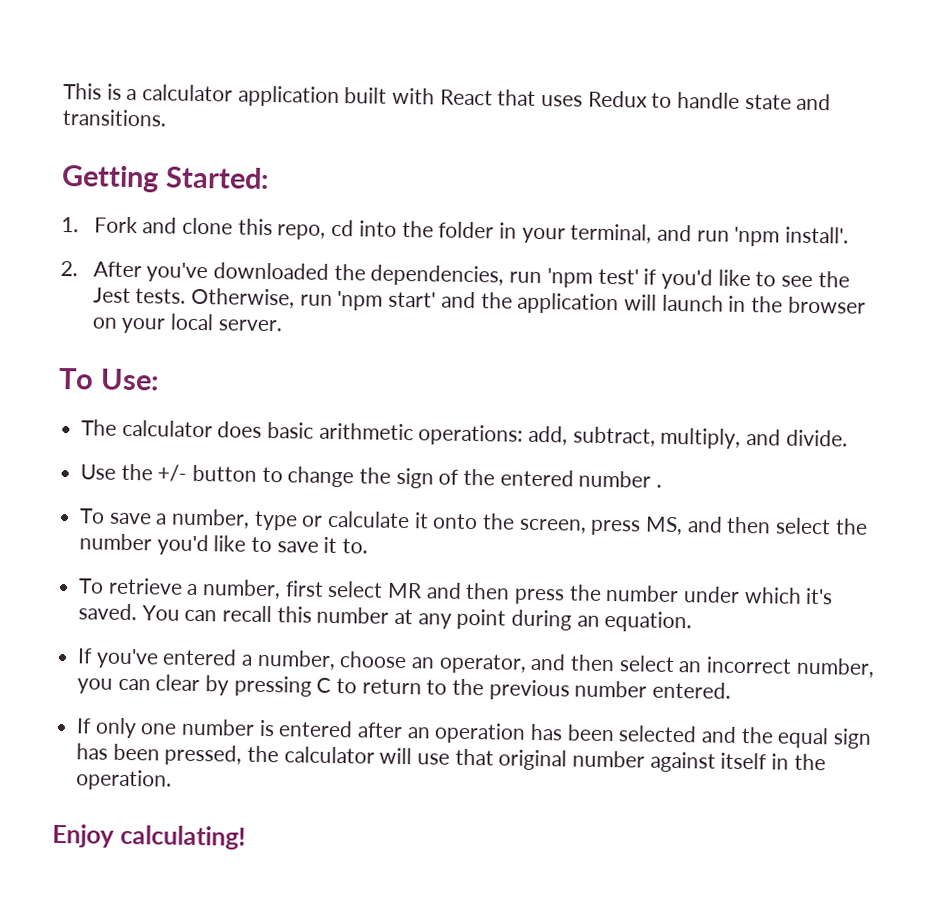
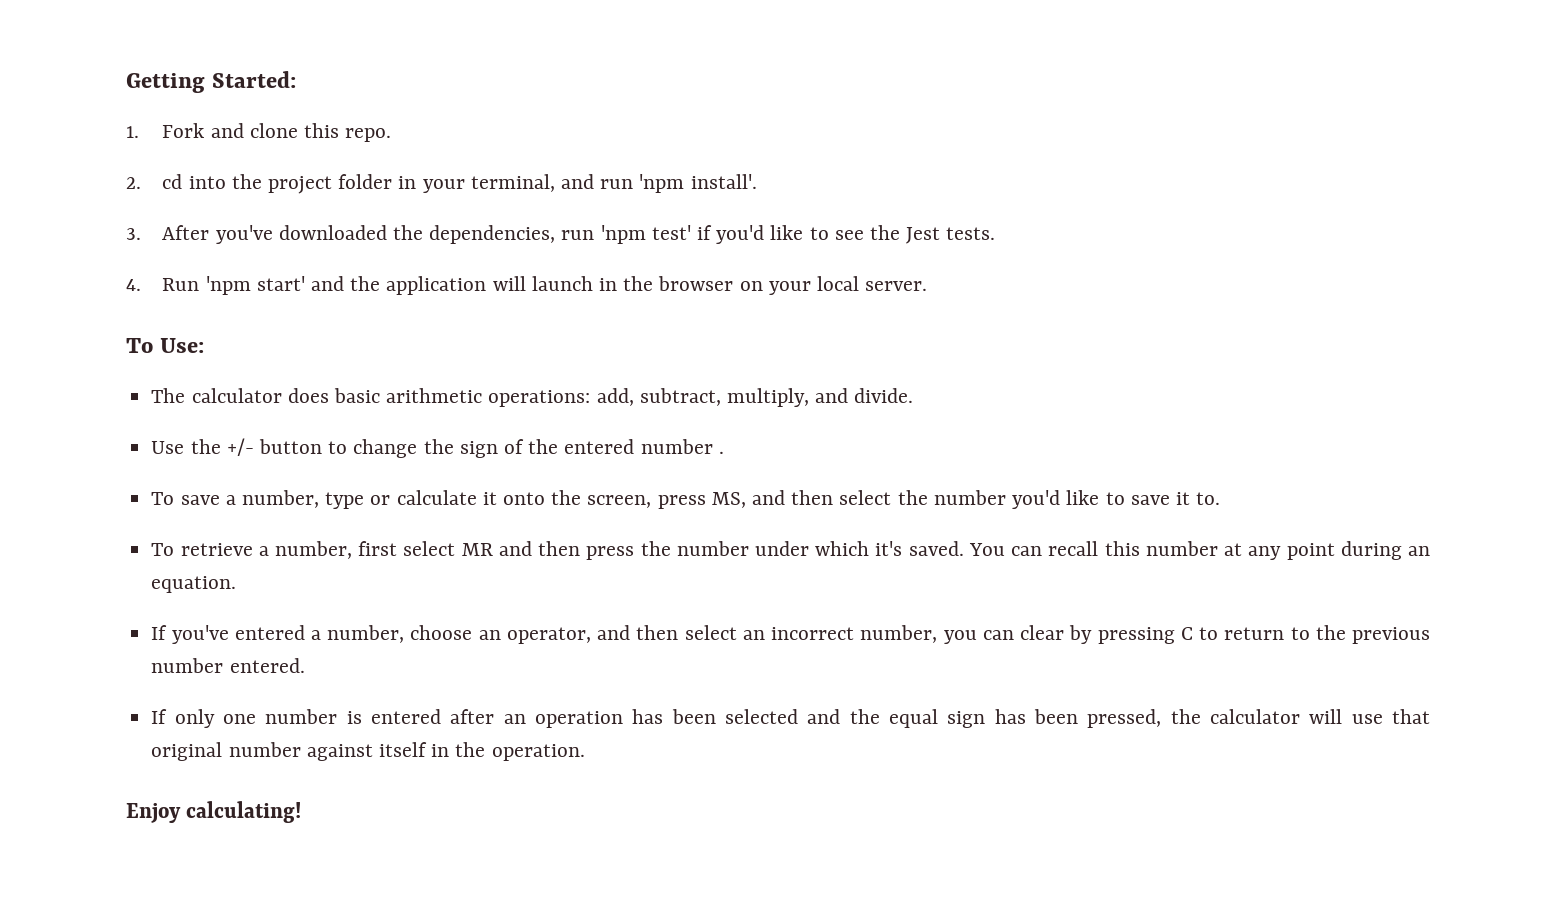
[63,82,832,111] [62,108,167,127] This is a calculator application built with React that uses Redux to handle state and transitions. // -> (126, 83) none
[277,224,327,240] repo, -> [345,128,392,142] [126,177,141,189] repo. // 2.
(434, 229) none -> [267,176,332,194] project
[60,260,78,277] 2. -> [126,228,141,240] 3.
[191,287,333,309] Otherwise, run -> [126,278,200,291] // 4. Run

